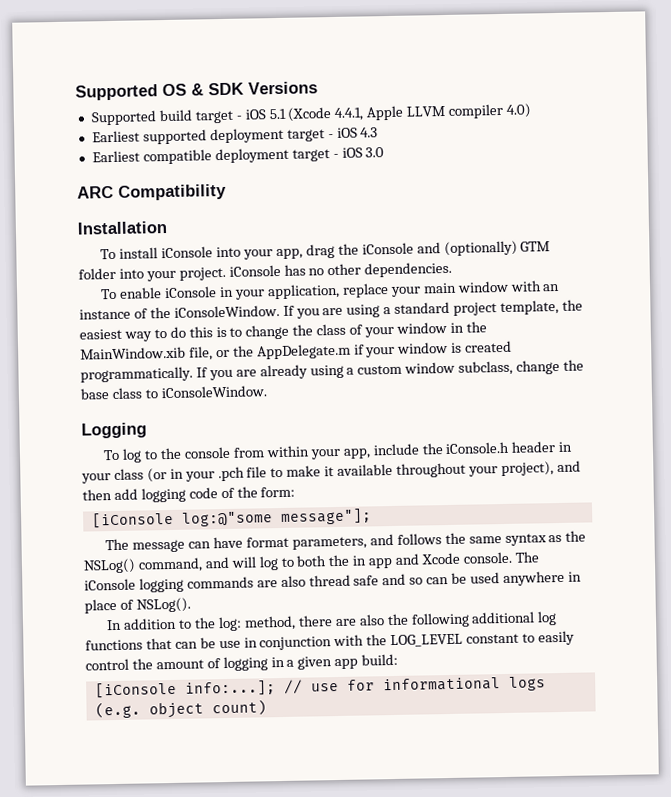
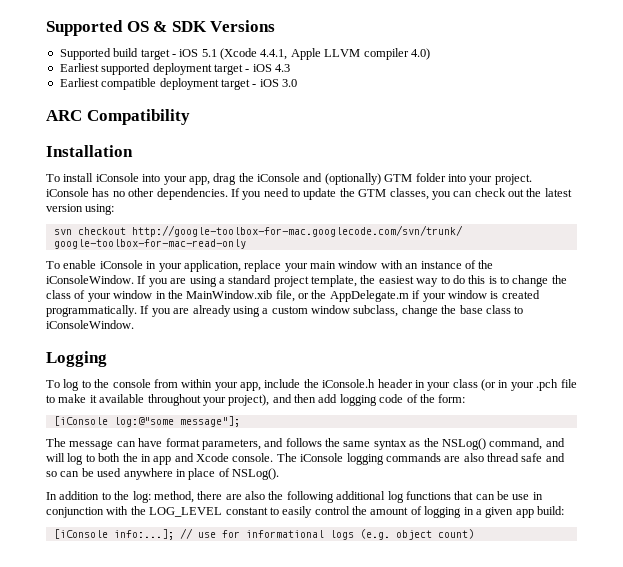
(453, 269) none -> [230,188,572,200] [46,204,115,215] [53,225,463,237] [53,239,246,249] If you need to update the GTM classes, you can check out the latest version using: // svn checkout http://google-toolbox-for-mac.googlecode.com/svn/trunk/ google-toolbox-for-mac-read-only

